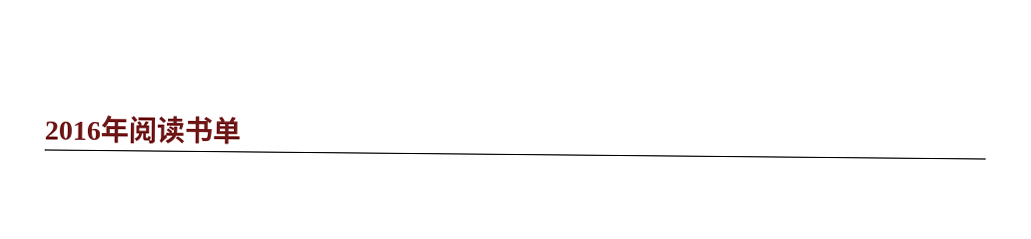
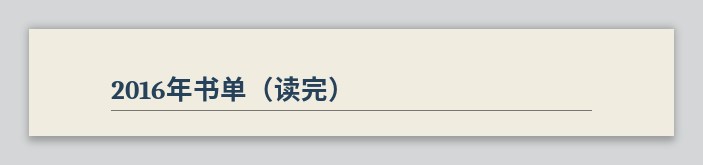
[128,115,242,145] 阅读书单 -> [193,76,355,102] 书单（读完）

